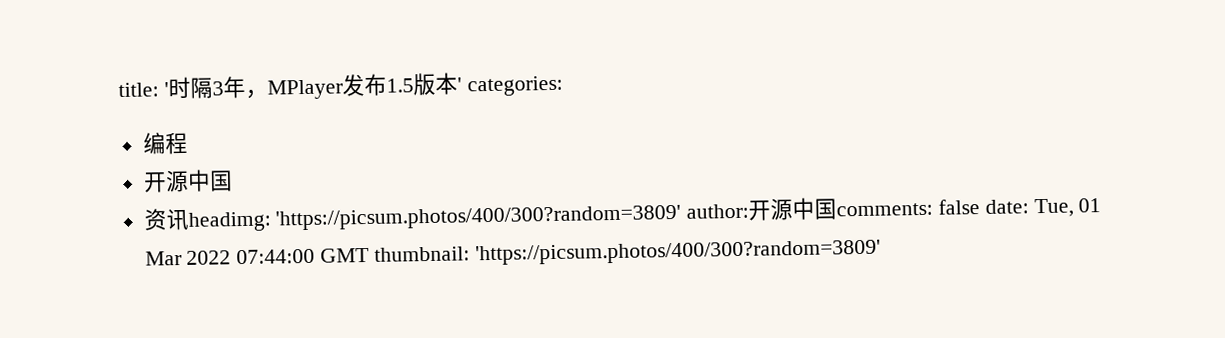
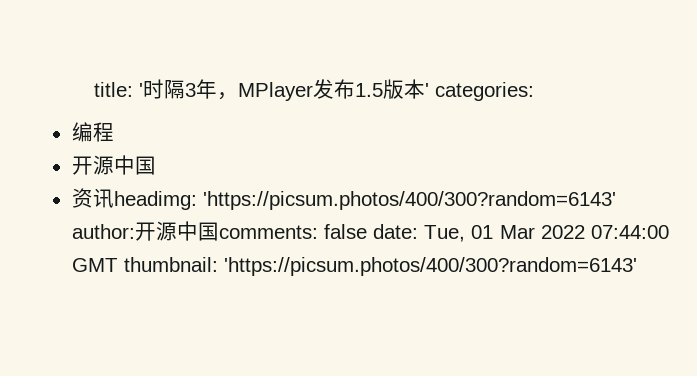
[275,204,682,231] 'https://picsum.photos/400/300?random=3809' -> [202,191,616,210] 'https://picsum.photos/400/300?random=6143'
[474,239,881,266] 'https://picsum.photos/400/300?random=3809' -> [223,257,637,276] 'https://picsum.photos/400/300?random=6143'

